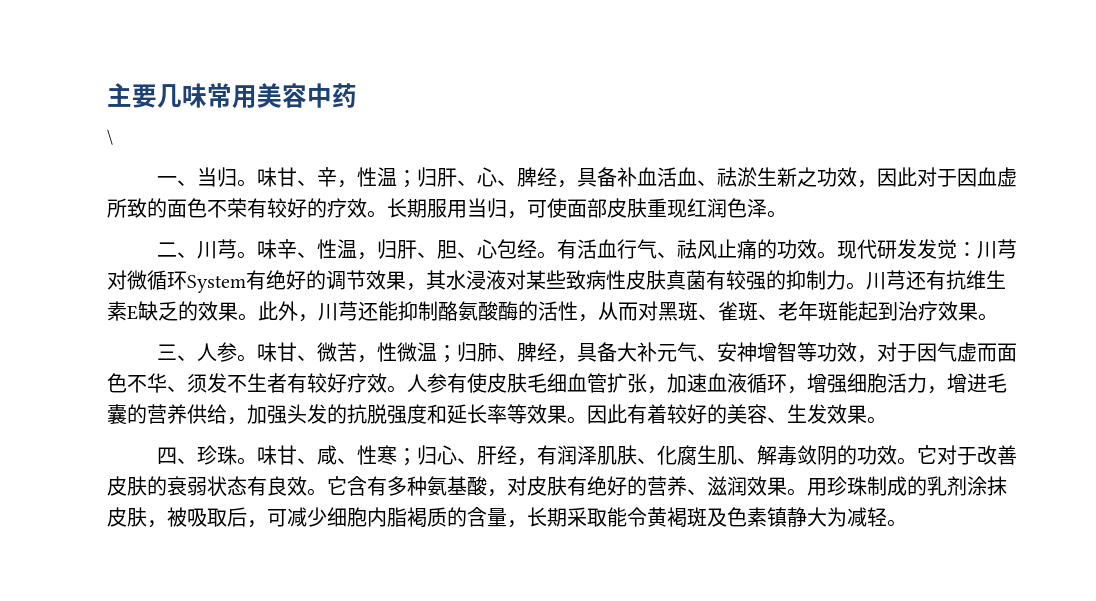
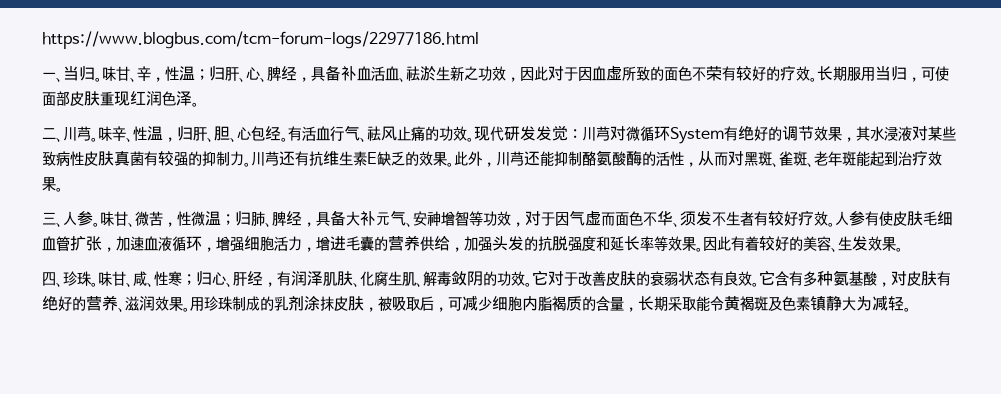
[107,83,357,108] [107,129,113,145] 主要几味常用美容中药 // \ -> [42,31,479,49] https://www.blogbus.com/tcm-forum-logs/22977186.html

